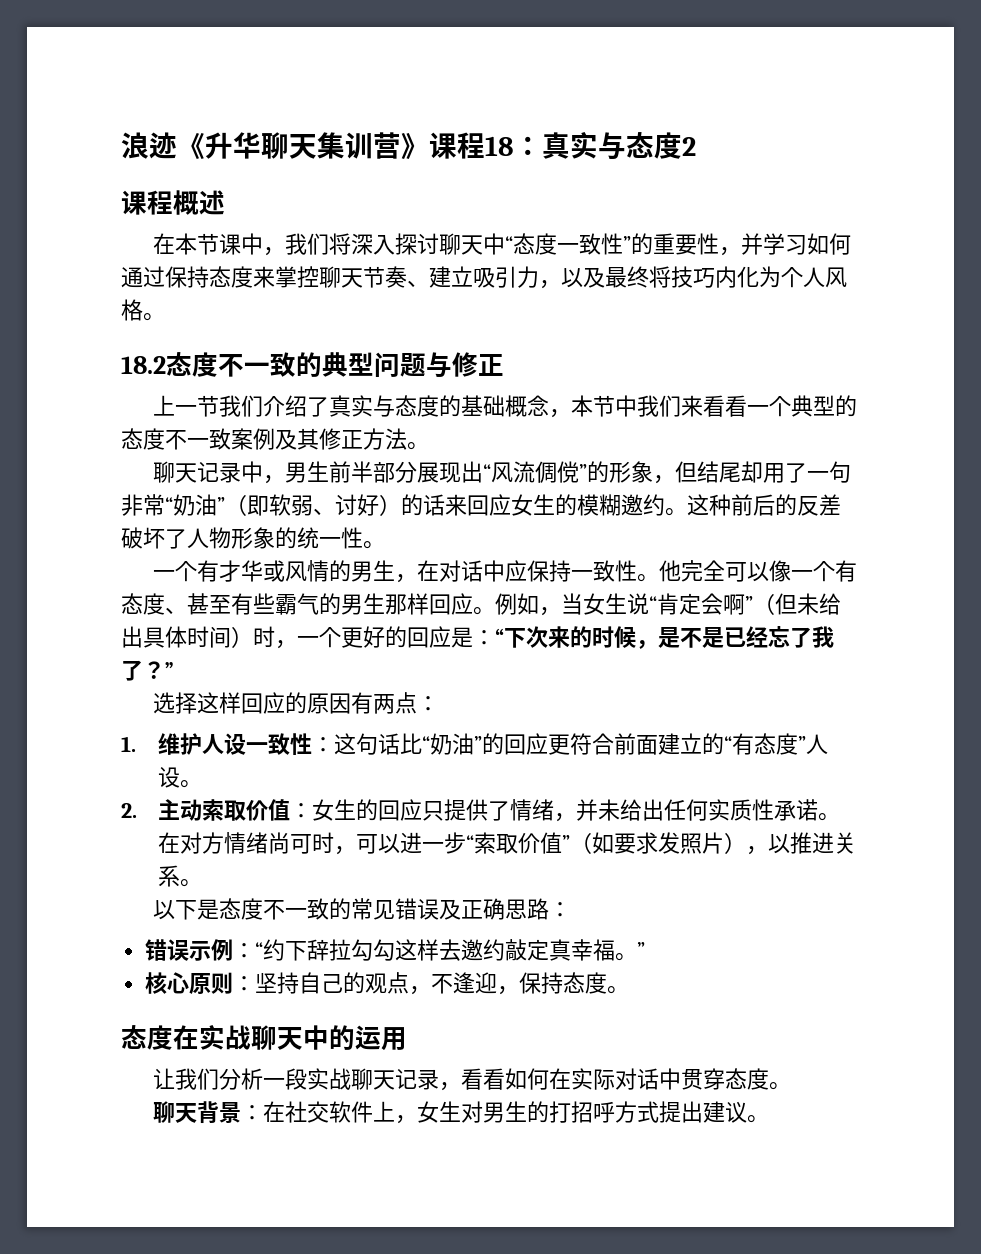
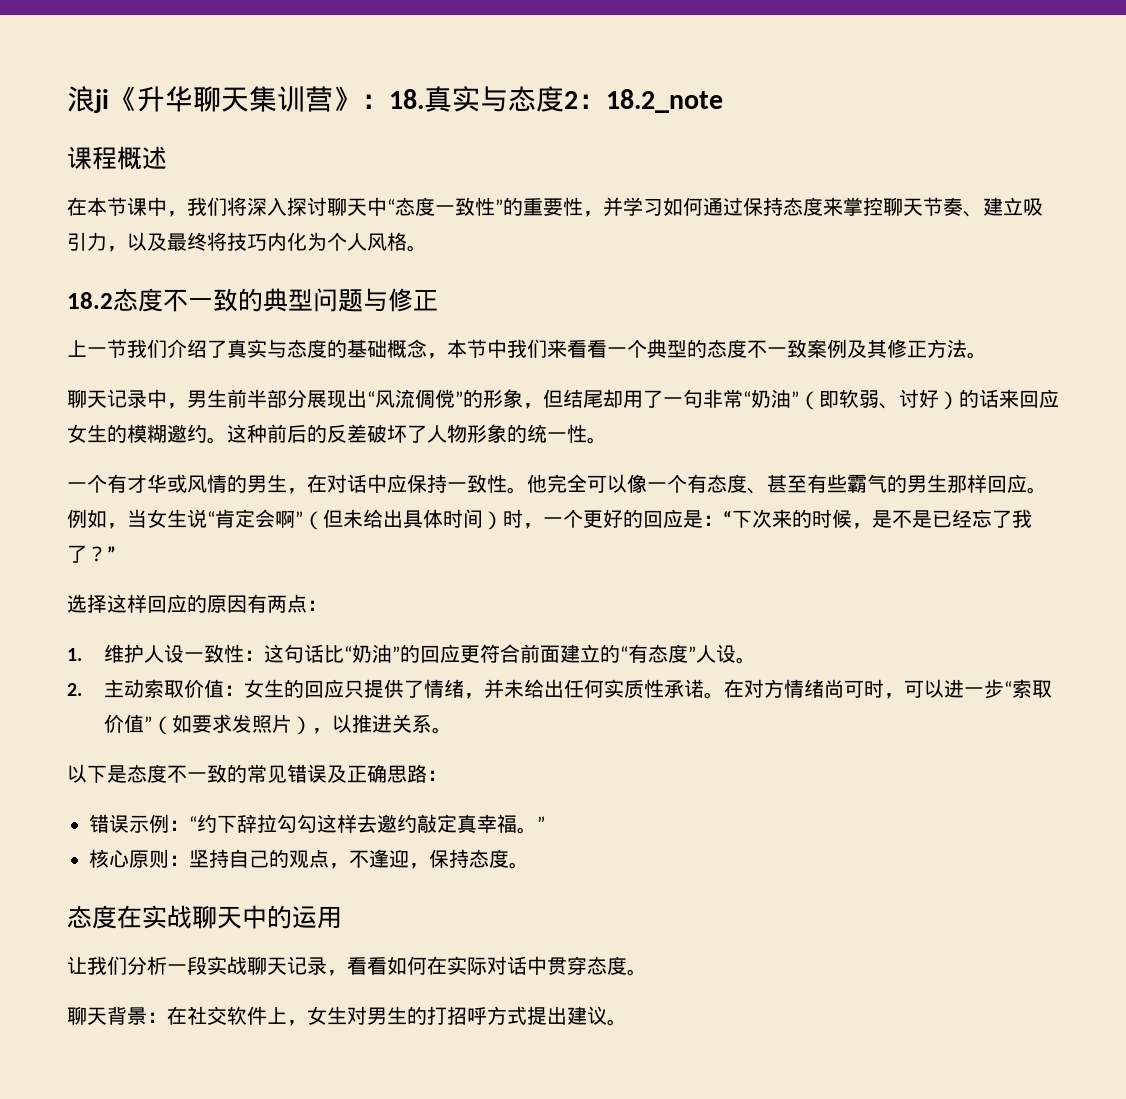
[149,132,177,159] 迹 -> [94,89,109,113] ji
[429,132,542,159] 课程18： -> [361,89,424,109] ：18.
(696, 146) none -> [578,89,723,113] ：18.2_note

